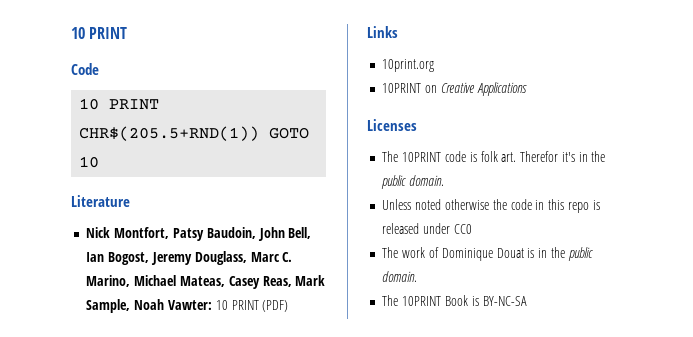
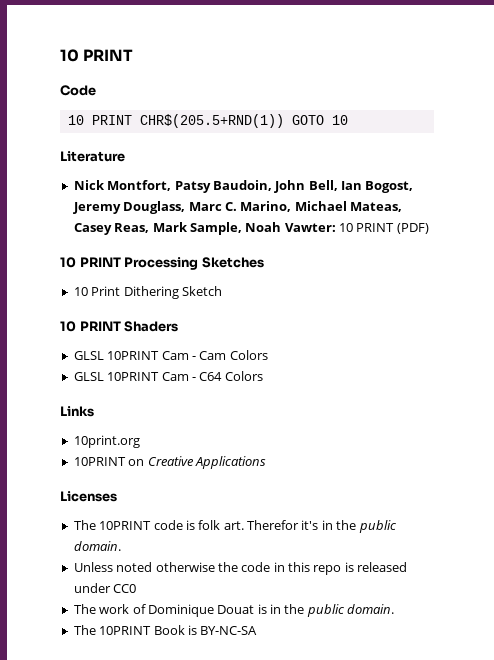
(289, 306) none -> [60,257,264,270] [73,286,222,299] [60,321,179,332] [73,350,268,360] [73,371,263,381] // 10 PRINT Processing Sketches // 10 Print Dithering Sketch // 10 PRINT Shaders // GLSL 10PRINT Cam - Cam Colors // GLSL 10PRINT Cam - C64 Colors

